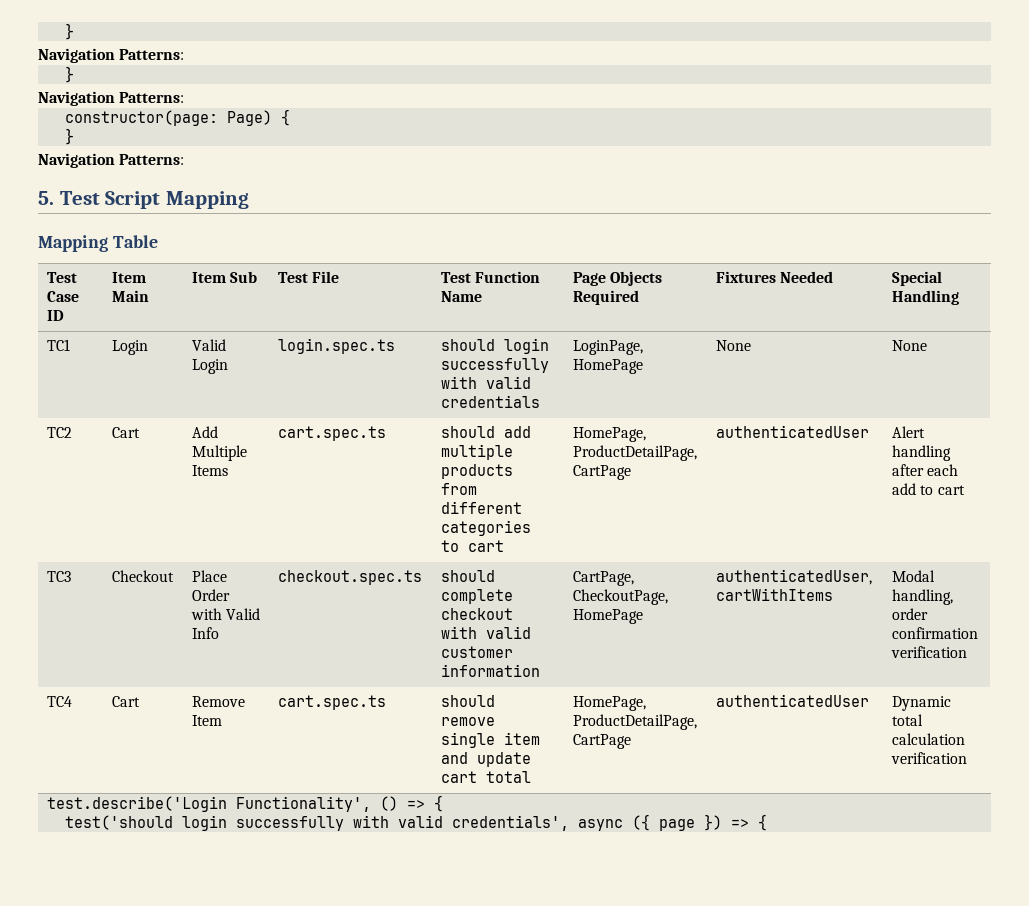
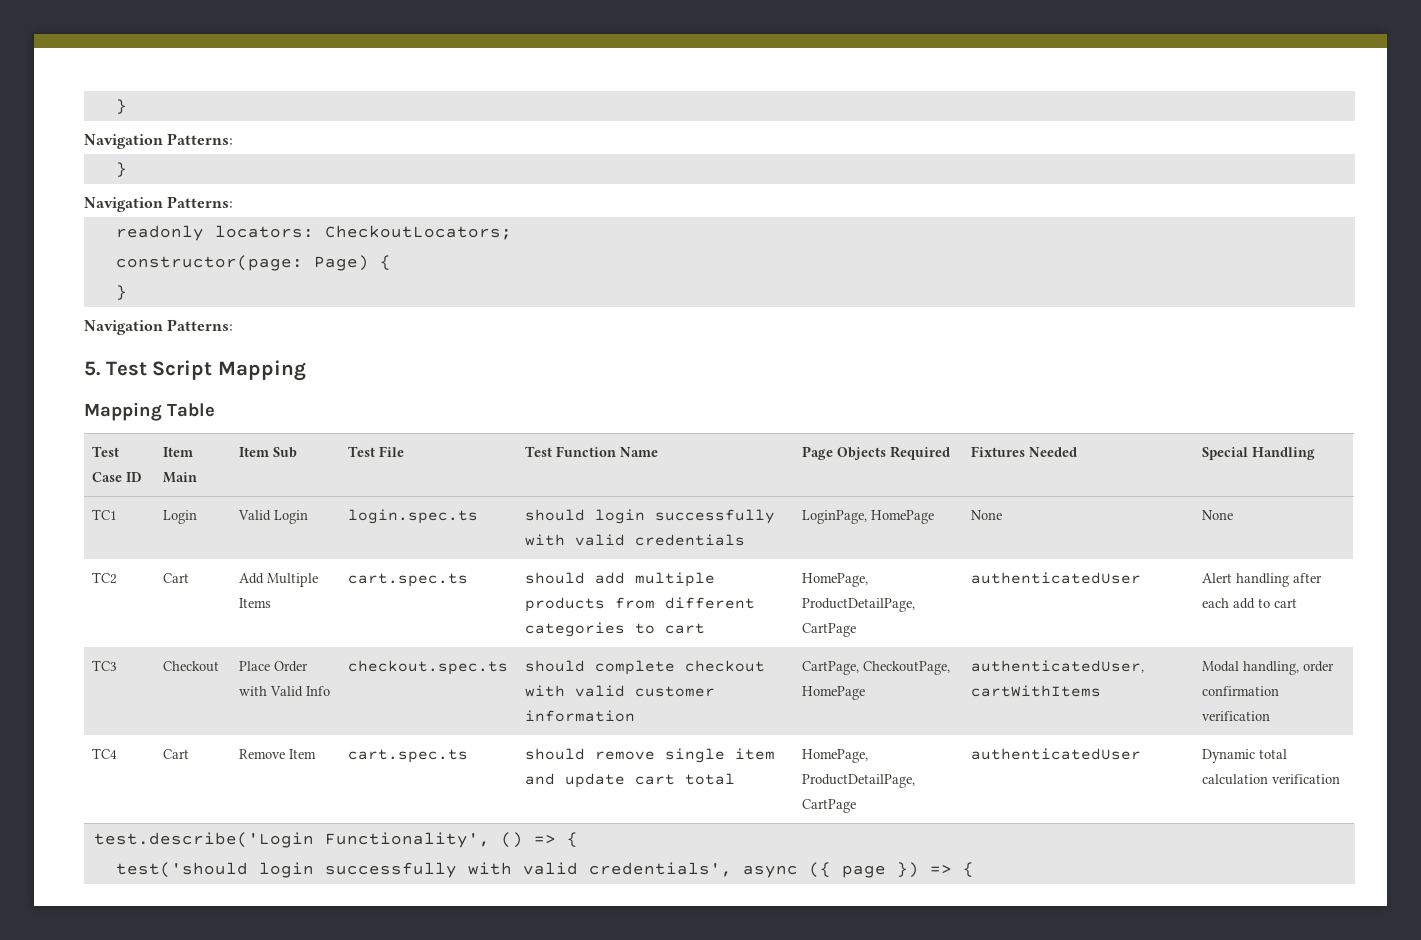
(185, 97) none -> [115,225,512,241] // readonly locators: CheckoutLocators;

